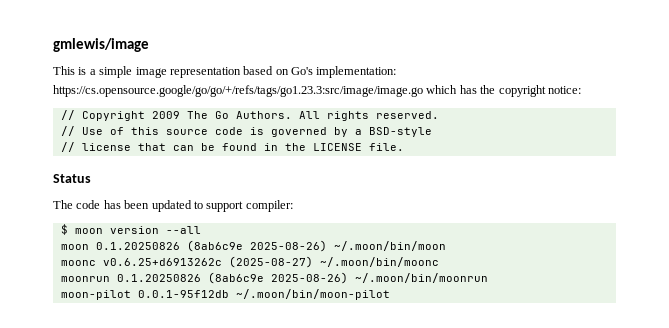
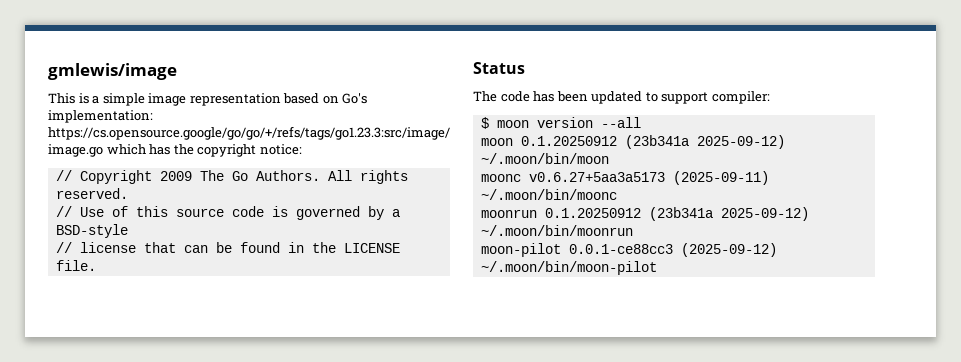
[95,240,327,252] 0.1.20250826 (8ab6c9e 2025-08-26) -> [520,135,785,149] 0.1.20250912 (23b341a 2025-09-12)
[102,256,313,268] v0.6.25+d6913262c (2025-08-27) -> [528,171,769,185] v0.6.27+5aa3a5173 (2025-09-11)
[116,272,348,284] 0.1.20250826 (8ab6c9e 2025-08-26) -> [544,207,809,221] 0.1.20250912 (23b341a 2025-09-12)
[137,290,229,298] 0.0.1-95f12db -> [568,243,777,257] 0.0.1-ce88cc3 (2025-09-12)

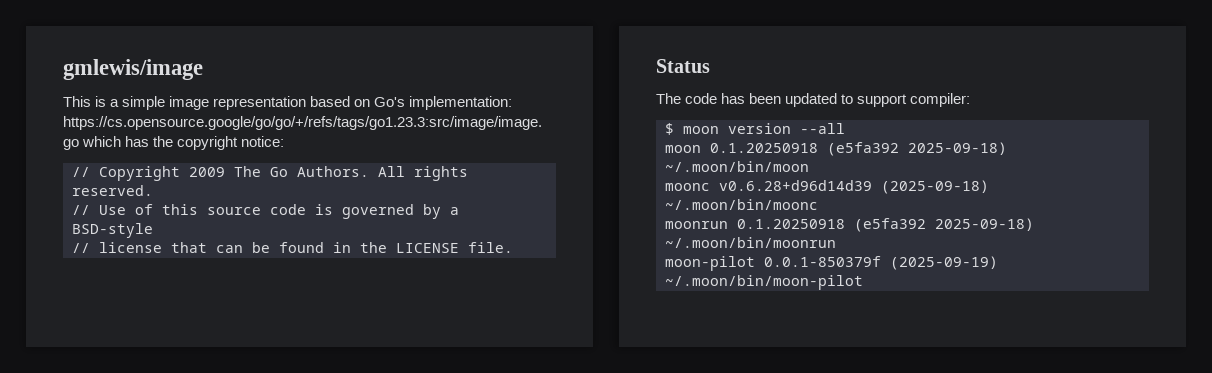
[520,135,785,149] 0.1.20250912 (23b341a 2025-09-12) -> [710,142,1007,156] 0.1.20250918 (e5fa392 2025-09-18)
[528,171,769,185] v0.6.27+5aa3a5173 (2025-09-11) -> [719,180,989,194] v0.6.28+d96d14d39 (2025-09-18)
[544,207,809,221] 0.1.20250912 (23b341a 2025-09-12) -> [737,218,1034,232] 0.1.20250918 (e5fa392 2025-09-18)
[568,243,777,257] 0.0.1-ce88cc3 (2025-09-12) -> [764,256,998,270] 0.0.1-850379f (2025-09-19)

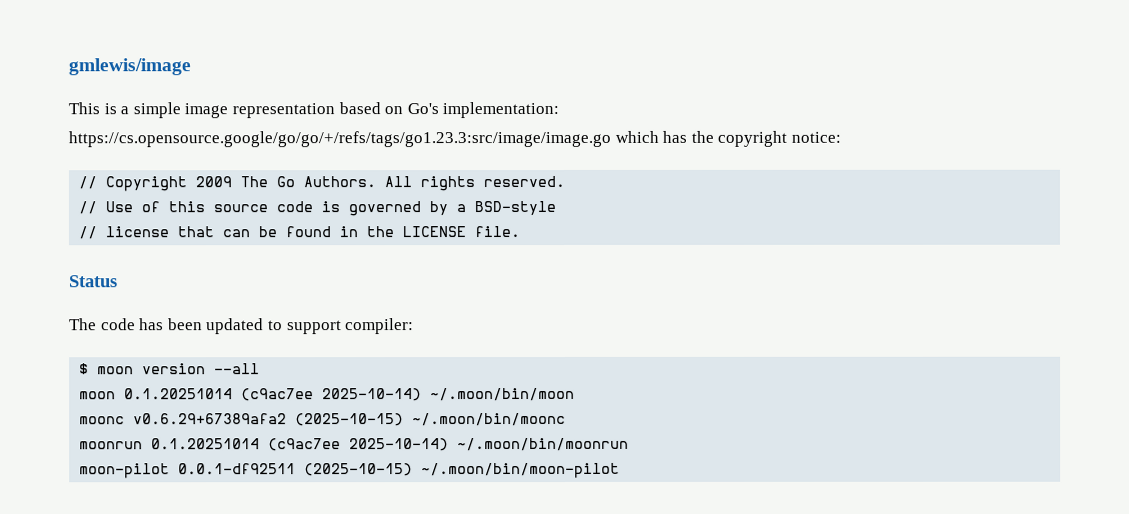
[710,142,1007,156] 0.1.20250918 (e5fa392 2025-09-18) -> [124,388,423,402] 0.1.20251014 (c9ac7ee 2025-10-14)
[719,180,989,194] v0.6.28+d96d14d39 (2025-09-18) -> [133,413,405,427] v0.6.29+67389afa2 (2025-10-15)
[737,218,1034,232] 0.1.20250918 (e5fa392 2025-09-18) -> [151,438,450,452] 0.1.20251014 (c9ac7ee 2025-10-14)
[764,256,998,270] 0.0.1-850379f (2025-09-19) -> [178,463,414,477] 0.0.1-df92511 (2025-10-15)

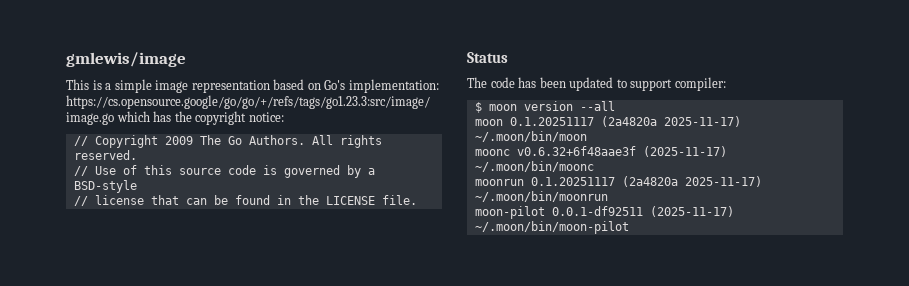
[124,388,423,402] 0.1.20251014 (c9ac7ee 2025-10-14) -> [509,116,741,127] 0.1.20251117 (2a4820a 2025-11-17)
[133,413,405,427] v0.6.29+67389afa2 (2025-10-15) -> [516,146,727,157] v0.6.32+6f48aae3f (2025-11-17)
[151,438,450,452] 0.1.20251014 (c9ac7ee 2025-10-14) -> [530,176,762,187] 0.1.20251117 (2a4820a 2025-11-17)
[304,463,414,477] (2025-10-15) -> [649,206,734,217] (2025-11-17)

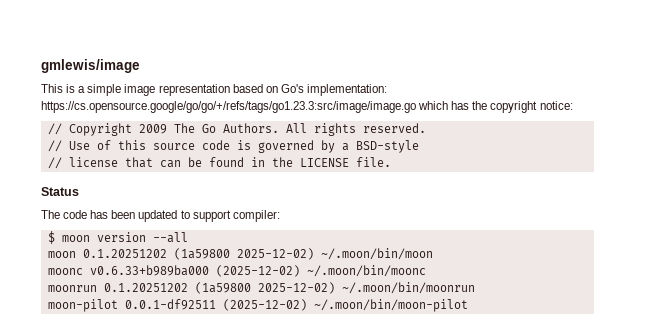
[509,116,741,127] 0.1.20251117 (2a4820a 2025-11-17) -> [82,248,314,260] 0.1.20251202 (1a59800 2025-12-02)
[516,146,727,157] v0.6.32+6f48aae3f (2025-11-17) -> [89,265,300,277] v0.6.33+b989ba000 (2025-12-02)
[530,176,762,187] 0.1.20251117 (2a4820a 2025-11-17) -> [103,282,335,294] 0.1.20251202 (1a59800 2025-12-02)
[649,206,734,217] (2025-11-17) -> [222,299,307,311] (2025-12-02)

